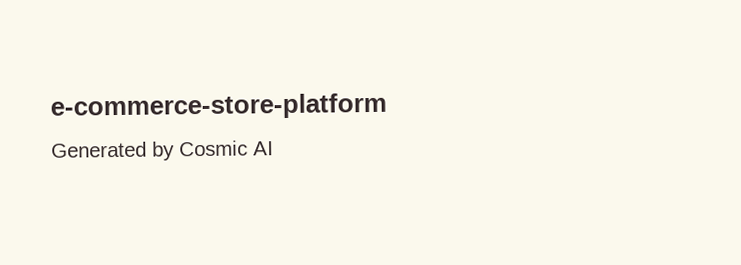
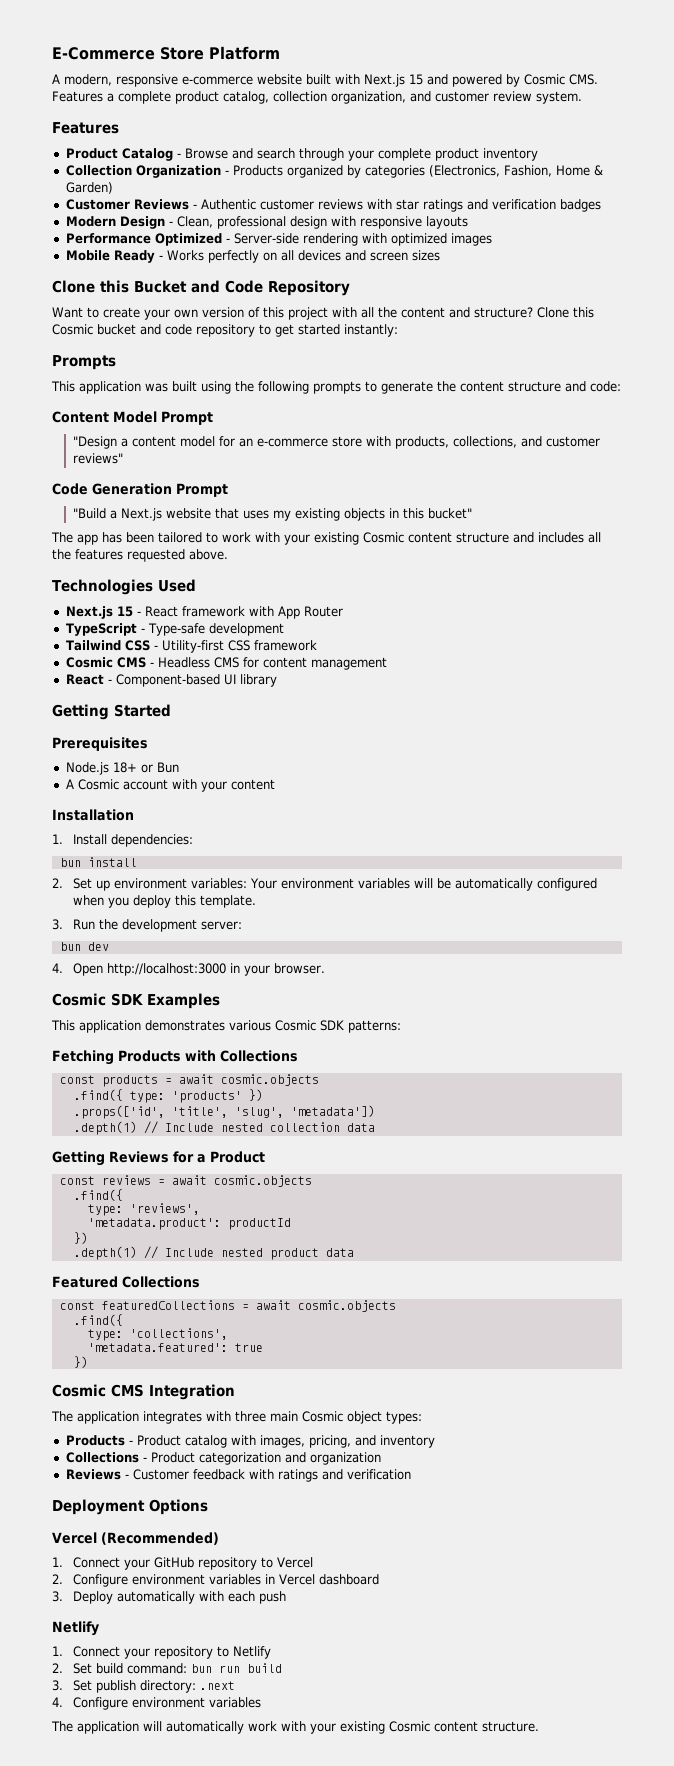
[50,92,387,121] [51,140,274,161] e-commerce-store-platform // Generated by Cosmic AI -> [52,46,280,60] [52,74,598,87] [52,91,582,104] [52,122,119,134] [65,148,538,161] [65,165,603,178] [65,182,113,194] [65,199,601,212] [65,216,468,229] [65,233,492,246] [65,250,440,263] [52,280,350,296] [52,307,594,320] [52,324,398,337] [52,355,116,370] [51,381,621,394] [52,411,213,425] [73,436,601,449] [73,453,124,464] [52,483,228,497] [73,508,473,521] [51,532,601,545] [52,549,228,562] [52,579,196,595] [65,606,343,619] [65,623,284,636] [65,640,317,653] [65,657,387,670] [65,674,277,687] [52,704,171,720] [52,737,148,751] [65,762,179,775] [65,779,275,792] [52,809,134,821] [52,834,194,847] [59,857,137,867] [52,878,598,891] [73,895,257,908] [52,919,243,932] [59,942,109,951] [52,963,326,976] [52,993,220,1009] [51,1020,401,1033] [52,1050,298,1065] [59,1074,319,1087] [73,1089,263,1103] [73,1105,375,1119] [73,1121,375,1135] [52,1151,265,1166] [59,1175,312,1187] [73,1189,123,1201] [87,1203,200,1216] [87,1218,291,1230] [73,1232,88,1244] [73,1246,354,1260] [52,1276,200,1288] [59,1300,396,1312] [73,1314,123,1326] [87,1328,228,1341] [87,1343,263,1352] [73,1356,88,1368] [52,1384,235,1400] [51,1411,422,1424] [65,1435,435,1448] [65,1452,381,1465] [65,1469,411,1482] [52,1499,208,1515] [52,1532,219,1545] [52,1557,314,1570] [52,1574,380,1587] [52,1591,287,1604] [52,1621,99,1636] [52,1646,272,1659] [52,1663,283,1674] [52,1680,236,1693] [52,1697,262,1710] [51,1721,539,1734] E-Commerce Store Platform // A modern, responsive e-commerce website built with Next.js 15 and powered by Cosmic CMS. Features a complete product catalog, collection organization, and customer review system. // Features // Product Catalog - Browse and search through your complete product inventory // Collection Organization - Products organized by categories (Electronics, Fashion, Home & Garden) // Customer Reviews - Authentic customer reviews with star ratings and verification badges // Modern Design - Clean, professional design with responsive layouts // Performance Optimized - Server-side rendering with optimized images // Mobile Ready - Works perfectly on all devices and screen sizes // Clone this Bucket and Code Repository // Want to create your own version of this project with all the content and structure? Clone this Cosmic bucket and code repository to get started instantly: // Prompts // This application was built using the following prompts to generate the content structure and code: // Content Model Prompt // "Design a content model for an e-commerce store with products, collections, and customer reviews" // Code Generation Prompt // "Build a Next.js website that uses my existing objects in this bucket" // The app has been tailored to work with your existing Cosmic content structure and includes all the features requested above. // Technologies Used // Next.js 15 - React framework with App Router // TypeScript - Type-safe development // Tailwind CSS - Utility-first CSS framework // Cosmic CMS - Headless CMS for content management // React - Component-based UI library // Getting Started // Prerequisites // Node.js 18+ or Bun // A Cosmic account with your content // Installation // 1. Install dependencies: // bun install // 2. Set up environment variables: Your environment variables will be automatically configured when you deploy this template. // 3. Run the development server: // bun dev // 4. Open http://localhost:3000 in your browser. // Cosmic SDK Examples // This application demonstrates various Cosmic SDK patterns: // Fetching Products with Collections // const products = await cosmic.objects // .find({ type: 'products' }) // .props(['id', 'title', 'slug', 'metadata']) // .depth(1) // Include nested collection data // Getting Reviews for a Product // const reviews = await cosmic.objects // .find({ // type: 'reviews', // 'metadata.product': productId // }) // .depth(1) // Include nested product data // Featured Collections // const featuredCollections = await cosmic.objects // .find({ // type: 'collections', // 'metadata.featured': true // }) // Cosmic CMS Integration // The application integrates with three main Cosmic object types: // Products - Product catalog with images, pricing, and inventory // Collections - Product categorization and organization // Reviews - Customer feedback with ratings and verification // Deployment Options // Vercel (Recommended) // 1. Connect your GitHub repository to Vercel // 2. Configure environment variables in Vercel dashboard // 3. Deploy automatically with each push // Netlify // 1. Connect your repository to Netlify // 2. Set build command: bun run build // 3. Set publish directory: .next // 4. Configure environment variables // The application will automatically work with your existing Cosmic content structure.

